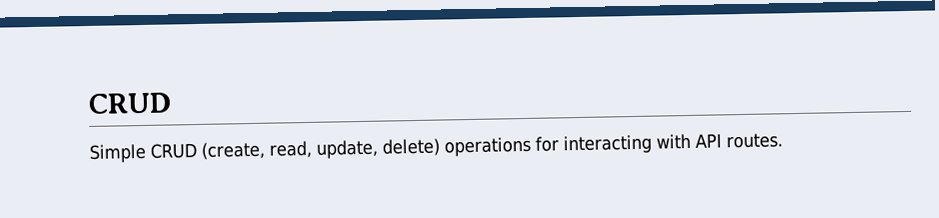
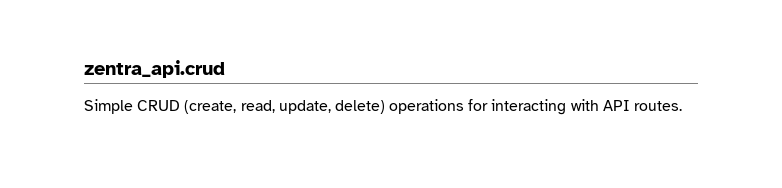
[88,92,172,114] CRUD -> [84,60,225,78] zentra_api.crud

